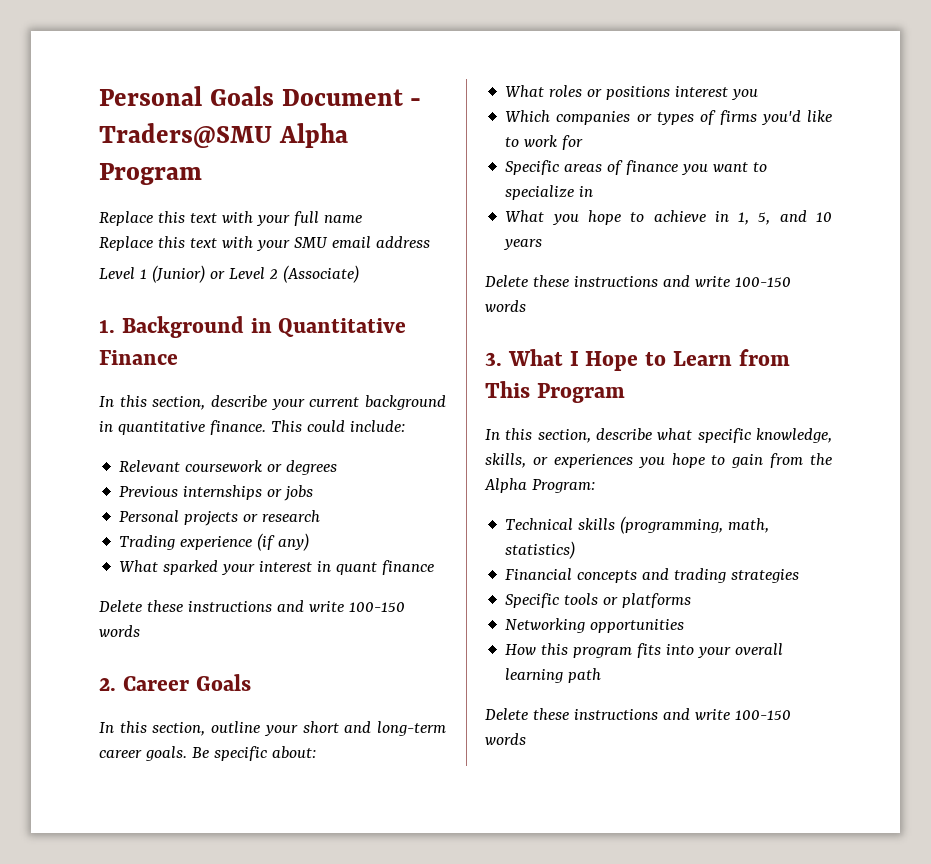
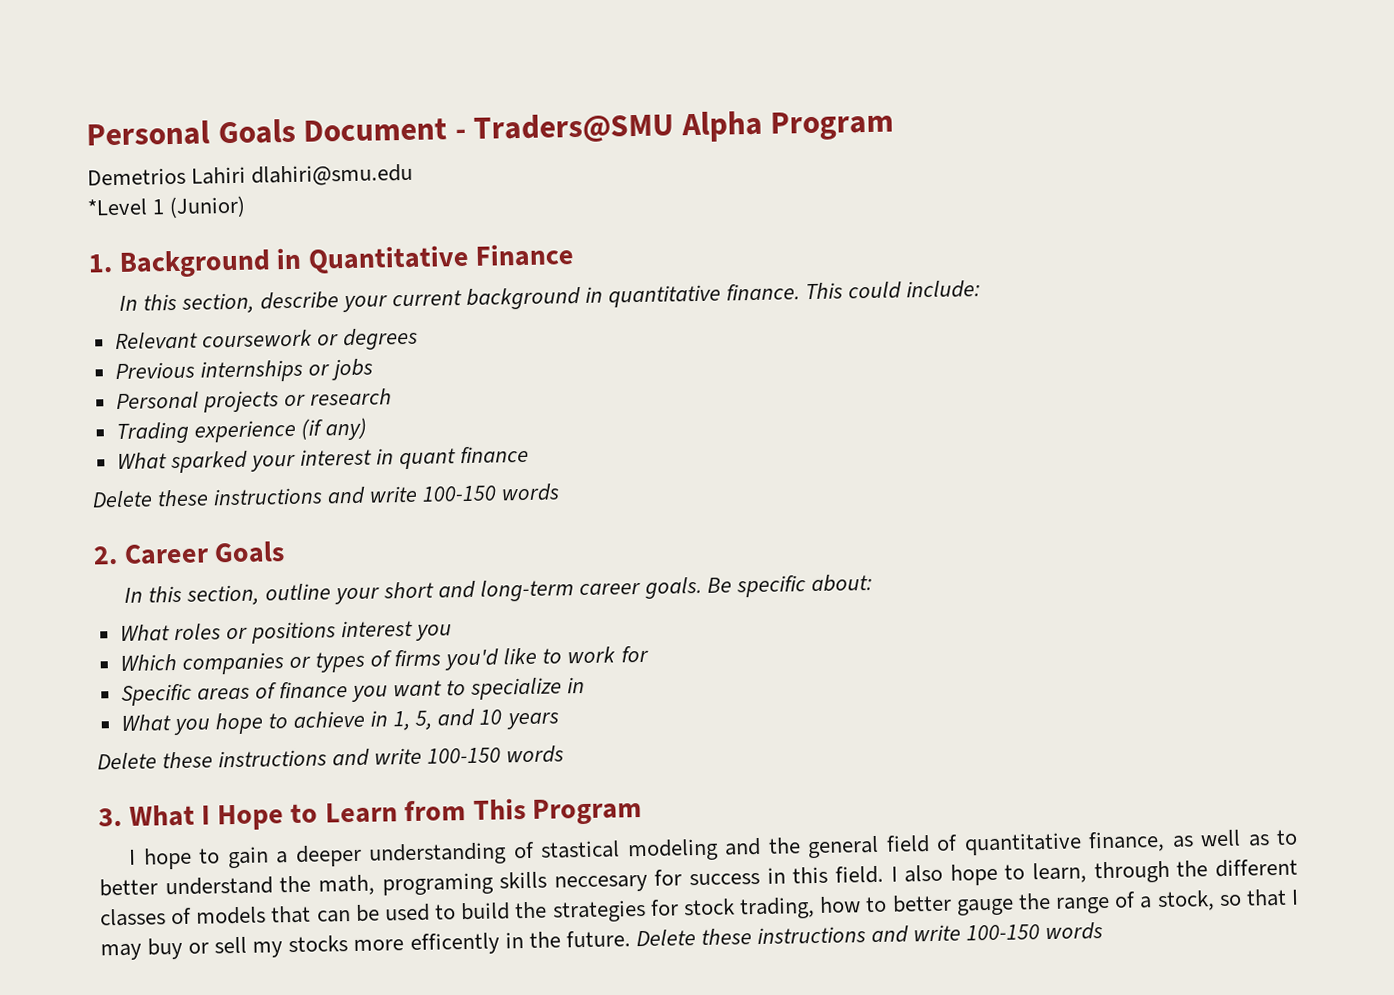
[99,211,362,226] [99,236,430,251] [99,265,359,283] Replace this text with your full name // Replace this text with your SMU email address // Level 1 (Junior) or Level 2 (Associate) -> [87,163,414,187] [87,195,247,219] Demetrios Lahiri dlahiri@smu.edu // *Level 1 (Junior)
[485,428,832,443] [485,453,832,468] [484,478,595,493] [505,516,770,534] [505,541,576,559] [505,568,800,583] [505,593,692,608] [505,618,685,633] [505,643,784,658] [505,668,602,683] In this section, describe what specific knowledge, skills, or experiences you hope to gain from the Alpha Program: // Technical skills (programming, math, statistics) // Financial concepts and trading strategies // Specific tools or platforms // Networking opportunities // How this program fits into your overall learning path // -> [129,829,1298,870] [99,858,1298,897] [100,888,1300,927] [100,930,631,961] I hope to gain a deeper understanding of stastical modeling and the general field of quantitative finance, as well as to better understand the math, programing skills neccesary for success in this field. I also hope to learn, through the different classes of models that can be used to build the strategies for stock trading, how to better gauge the range of a stock, so that I may buy or sell my stocks more efficently in the future.

